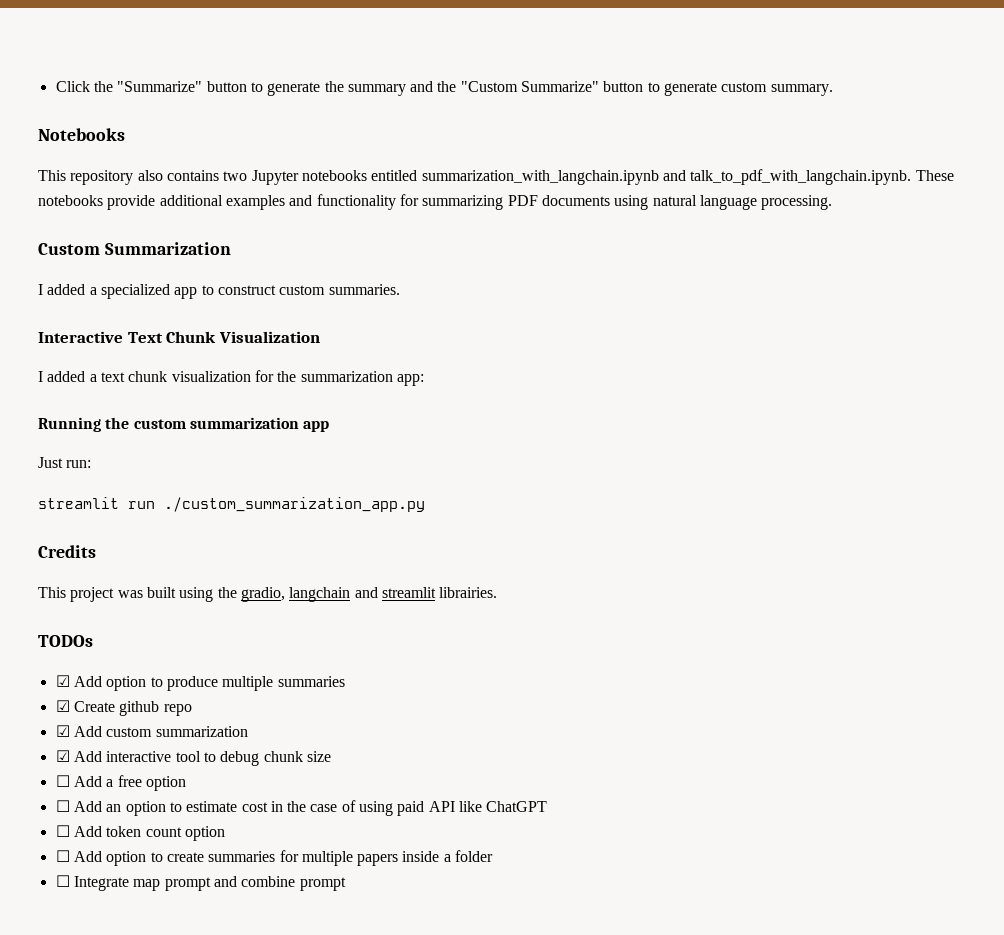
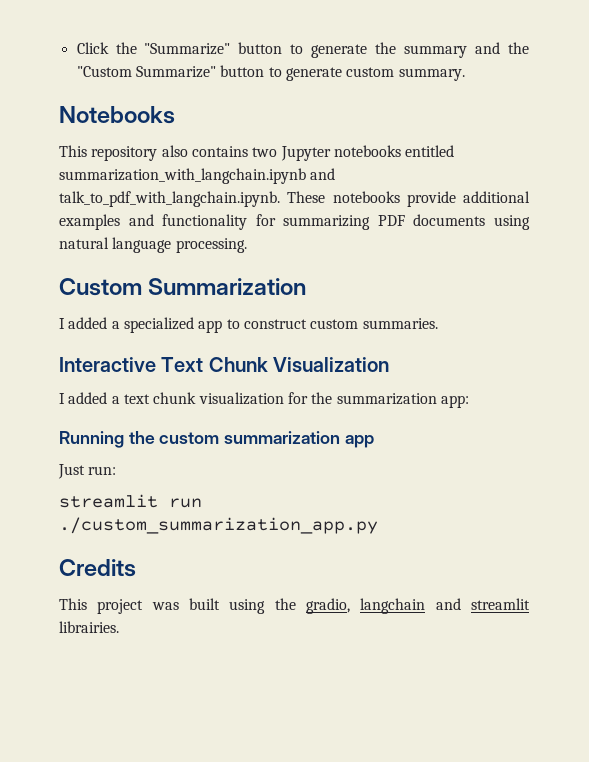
[38,635,93,647] [55,675,345,691] [55,700,192,716] [55,725,248,737] [55,750,331,766] [55,775,186,791] [55,800,548,816] [55,825,225,841] [55,850,494,866] [55,875,346,891] // TODOs // ☑ Add option to produce multiple summaries // ☑ Create github repo // ☑ Add custom summarization // ☑ Add interactive tool to debug chunk size // ☐ Add a free option // ☐ Add an option to estimate cost in the case of using paid API like ChatGPT // ☐ Add token count option // ☐ Add option to create summaries for multiple papers inside a folder // ☐ Integrate map prompt and combine prompt -> (119, 627) none

